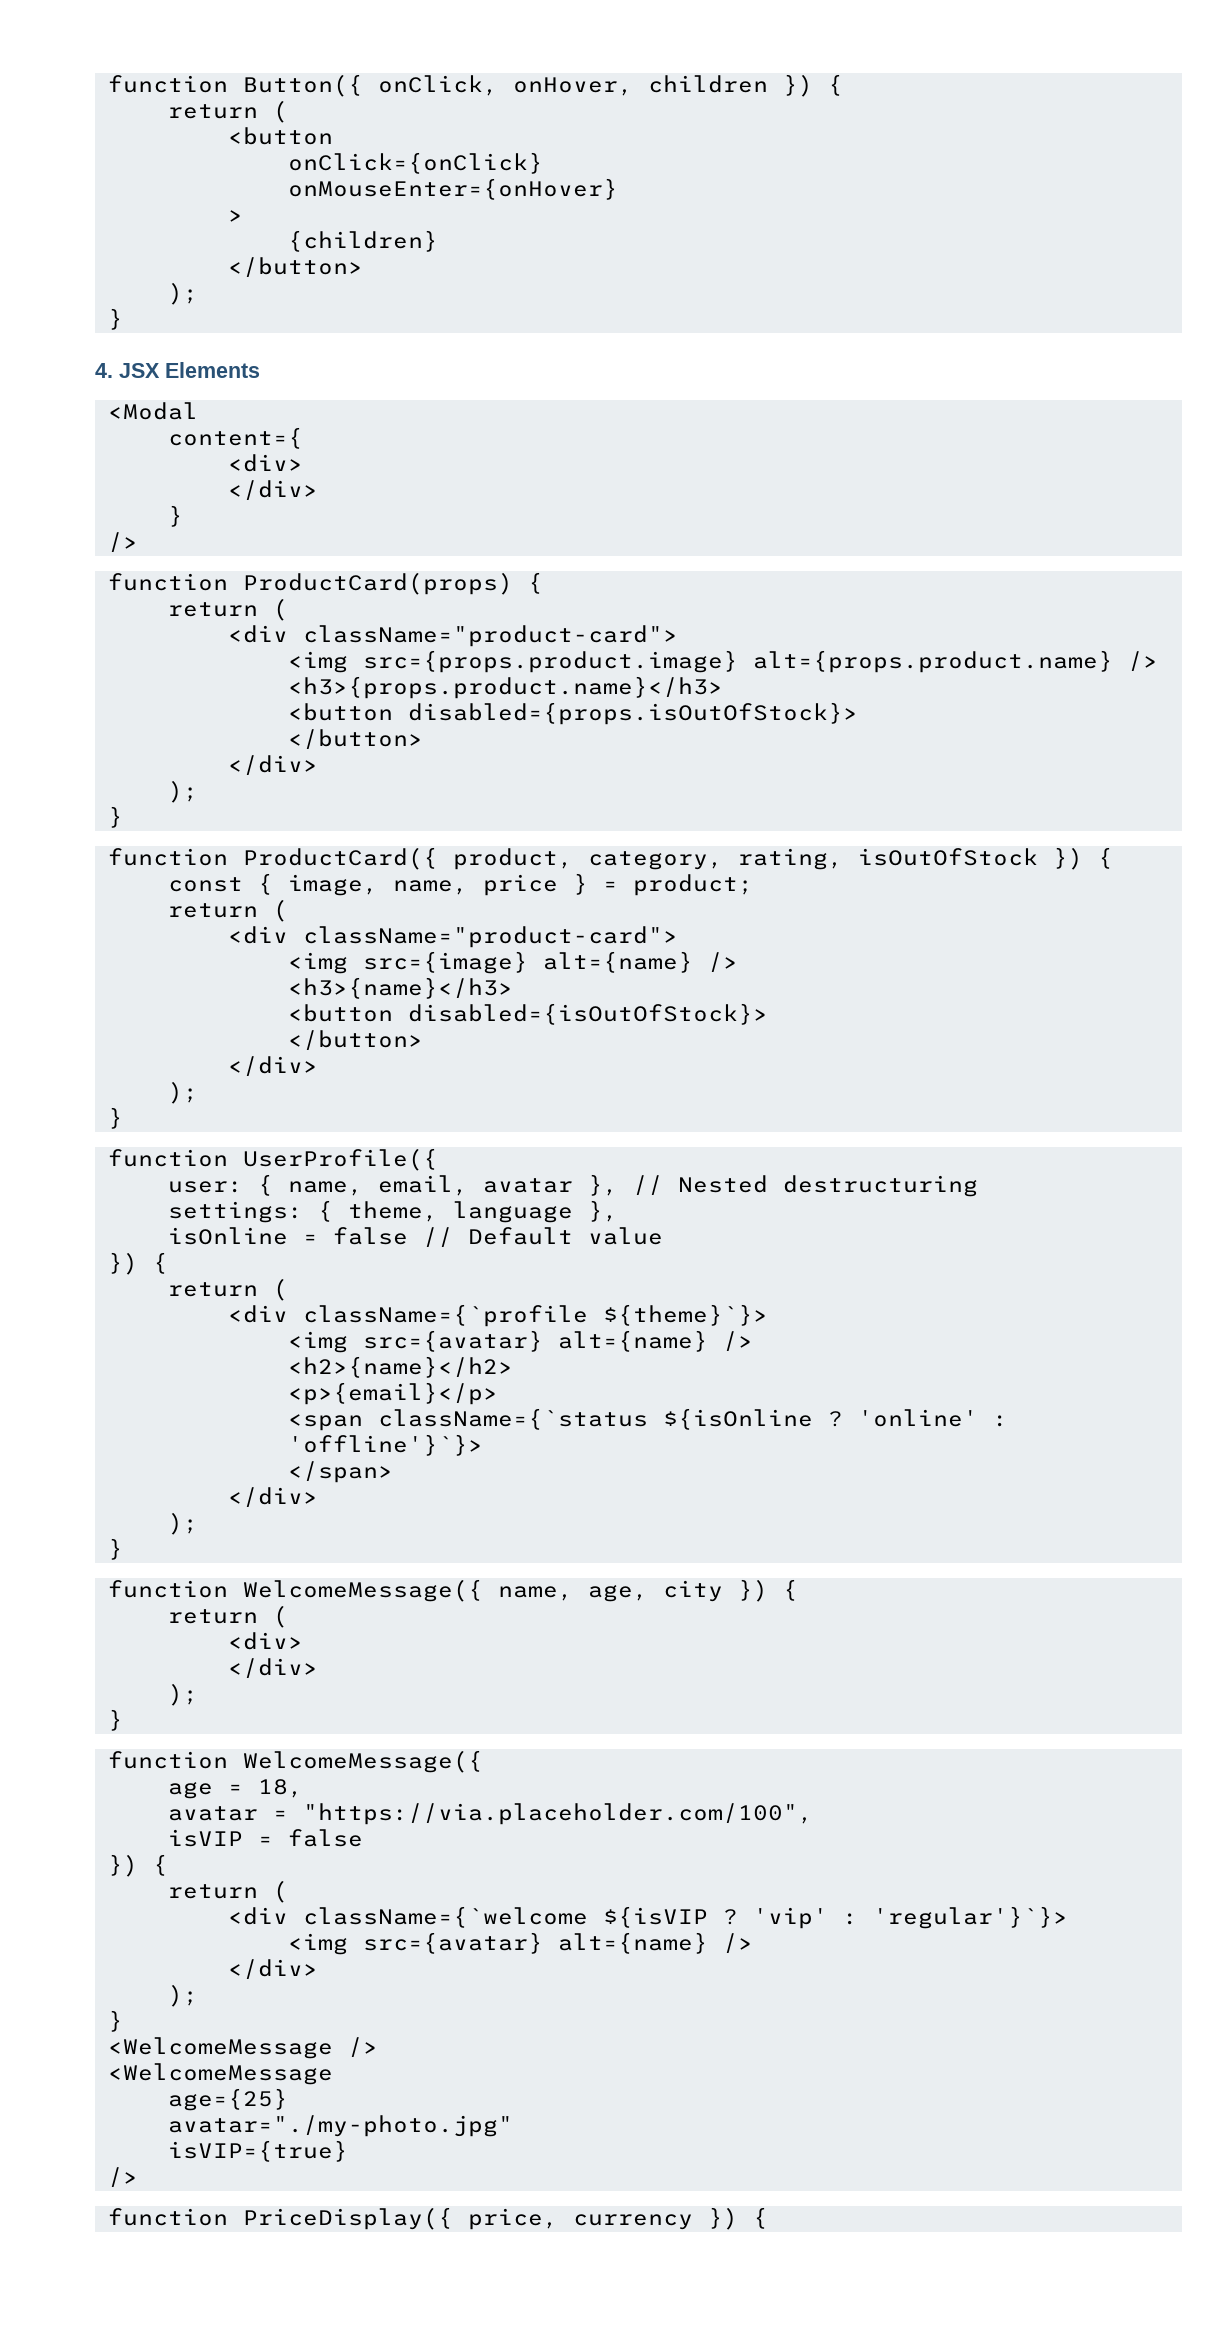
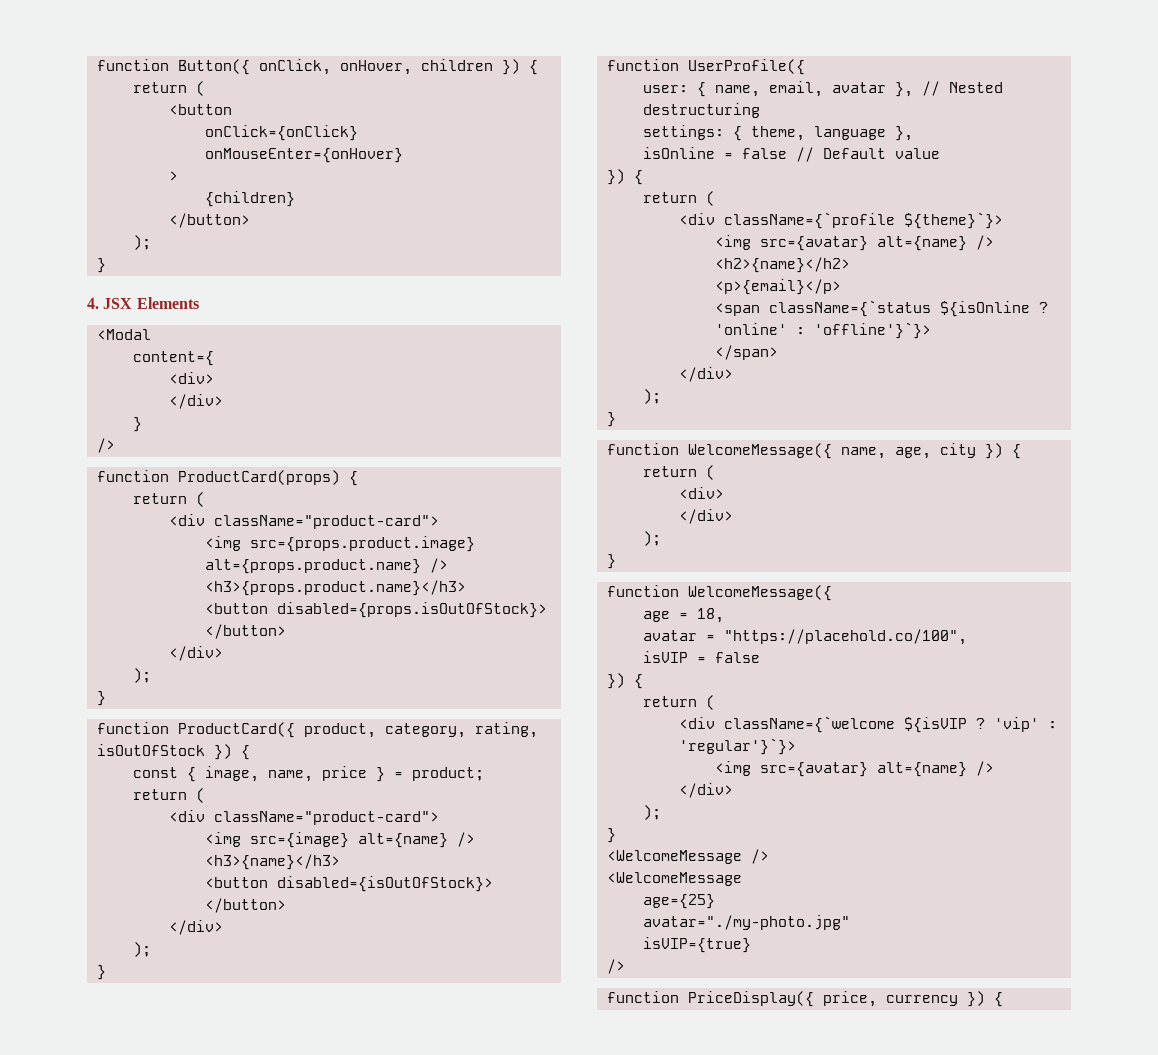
[302,1803,813,1825] "https://via.placeholder.com/100", -> [723,629,967,645] "https://placehold.co/100",

